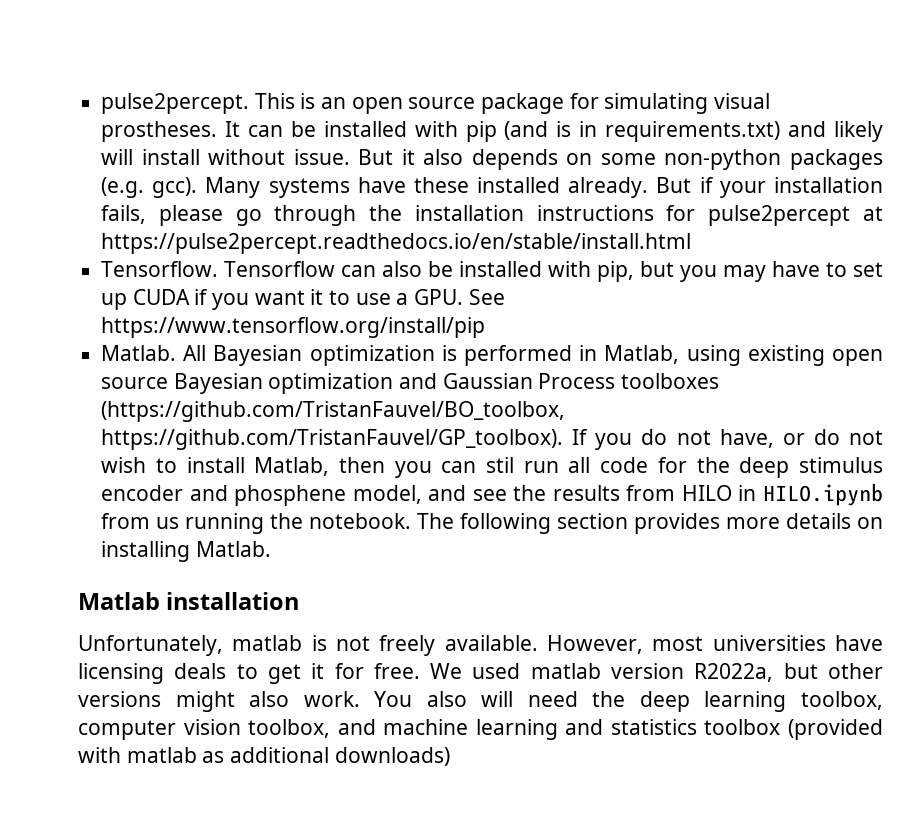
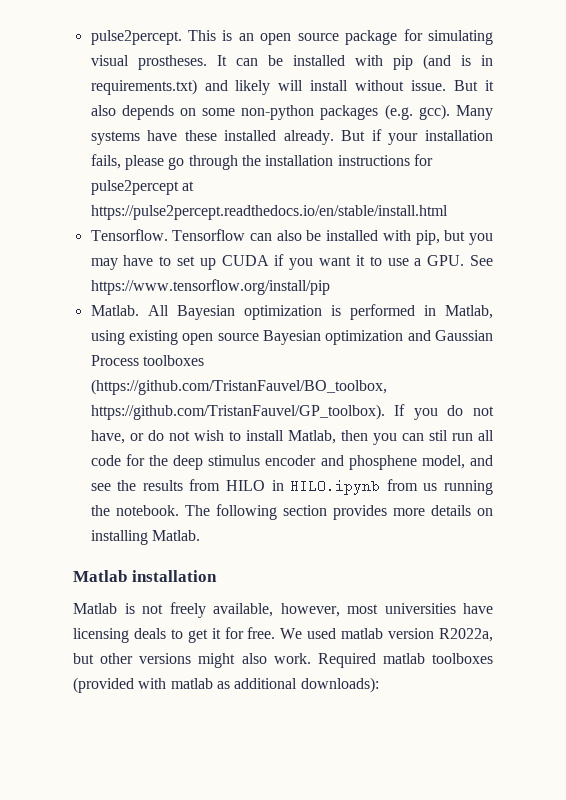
[78,635,303,656] Unfortunately, matlab -> [73,603,117,614] Matlab
[444,635,643,654] available. However, -> [213,603,340,617] available, however,
[374,691,883,712] [78,719,781,740] You also will need the deep learning toolbox, computer vision toolbox, and machine learning and statistics toolbox -> [317,653,493,668] Required matlab toolboxes
[334,747,450,766] downloads) -> [300,677,379,693] downloads):

